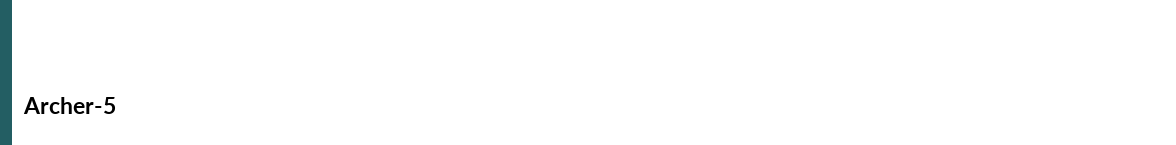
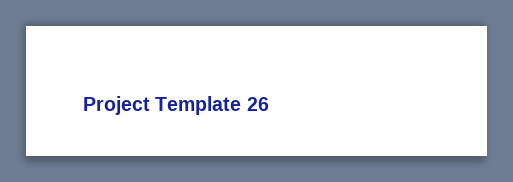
[23,97,116,114] Archer-5 -> [83,96,269,115] Project Template 26

